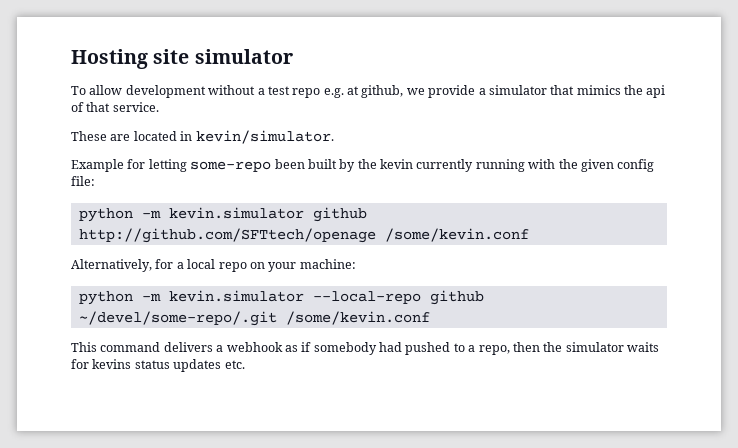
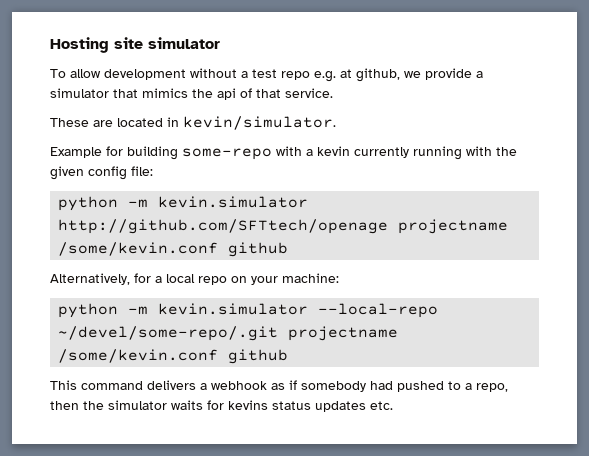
[148,159,377,172] letting some-repo been built by the -> [127,146,313,160] building some-repo with a
[312,207,367,222] [78,228,529,243] github http://github.com/SFTtech/openage /some/kevin.conf -> [58,219,509,234] [58,242,289,257] http://github.com/SFTtech/openage projectname /some/kevin.conf github
[429,290,484,305] [78,311,430,326] github ~/devel/some-repo/.git /some/kevin.conf -> [58,326,399,341] [58,349,289,364] ~/devel/some-repo/.git projectname /some/kevin.conf github

